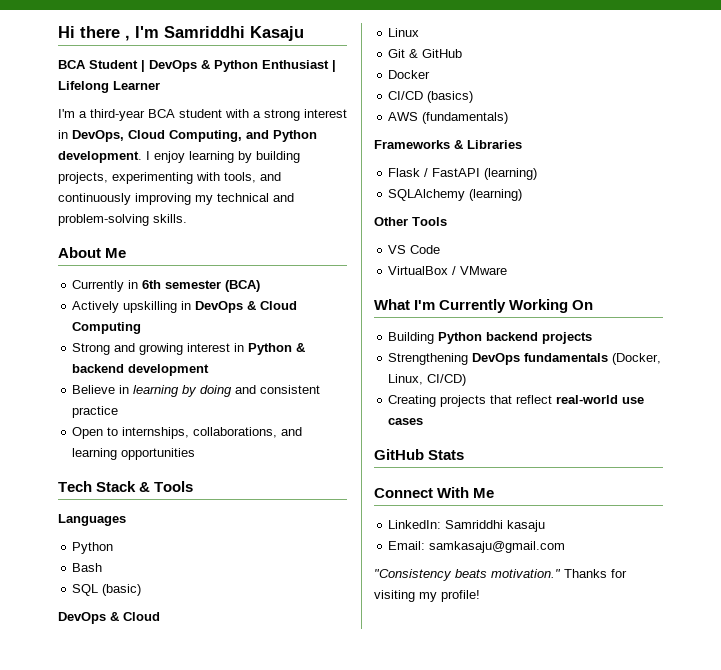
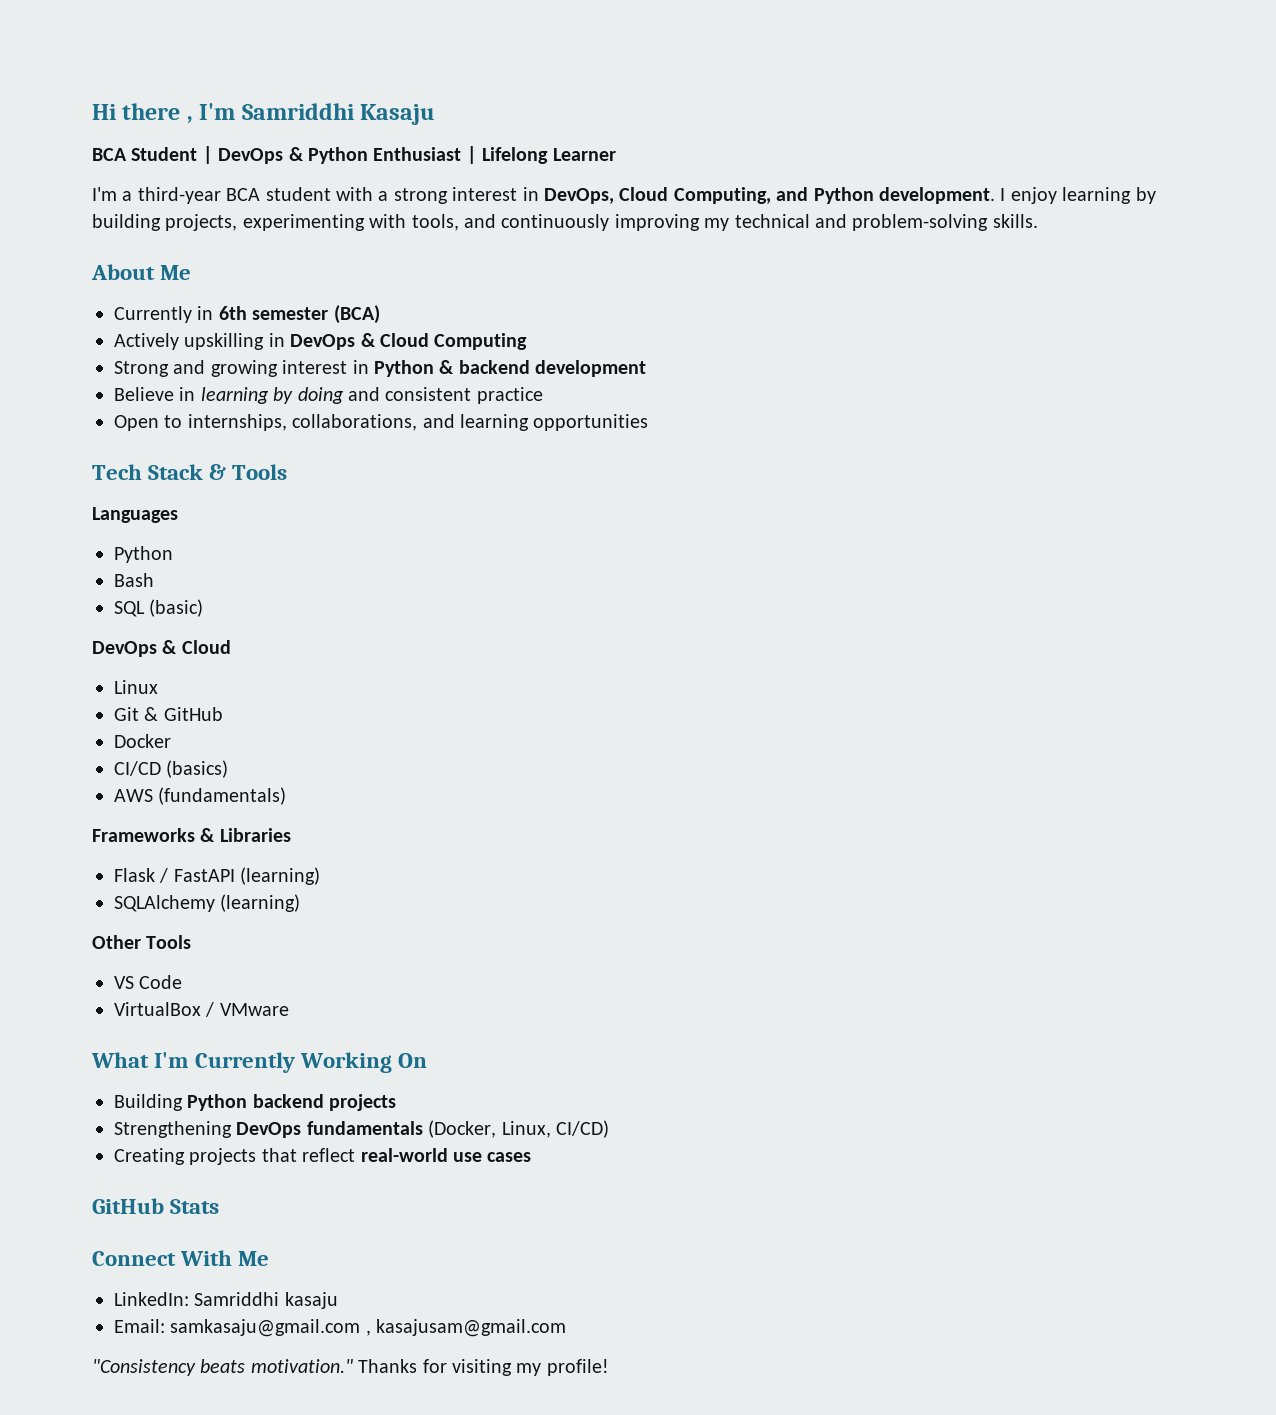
(566, 547) none -> [365,1319,567,1337] , kasajusam@gmail.com

